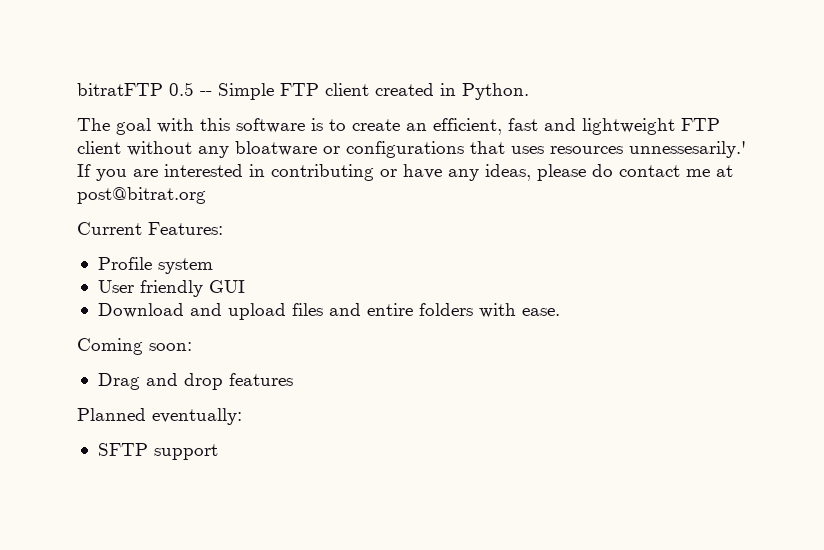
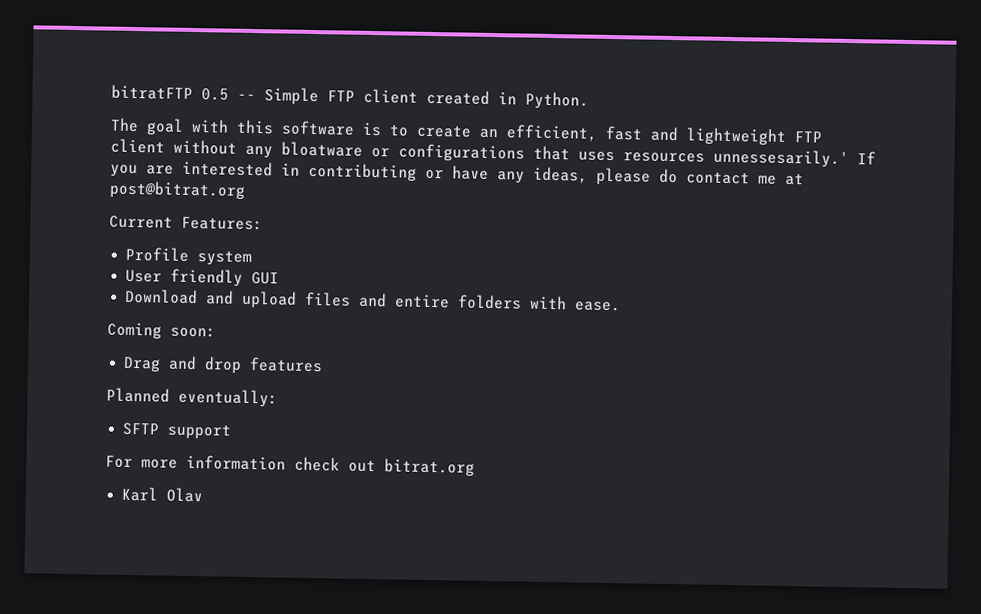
(218, 452) none -> [105,454,475,477] [121,486,204,503] // For more information check out bitrat.org // Karl Olav

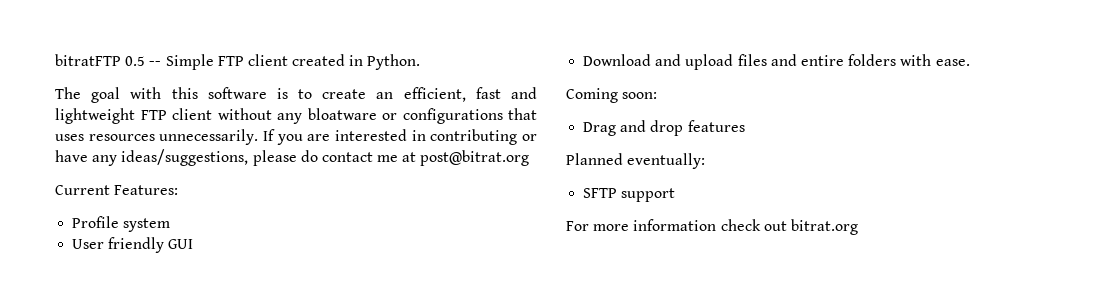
[713,148,849,168] unnessesarily.' -> [159,129,259,145] unnecessarily.
[533,166,588,184] ideas, -> [121,149,249,166] ideas/suggestions,
[121,486,204,503] // Karl Olav -> (858, 227) none

